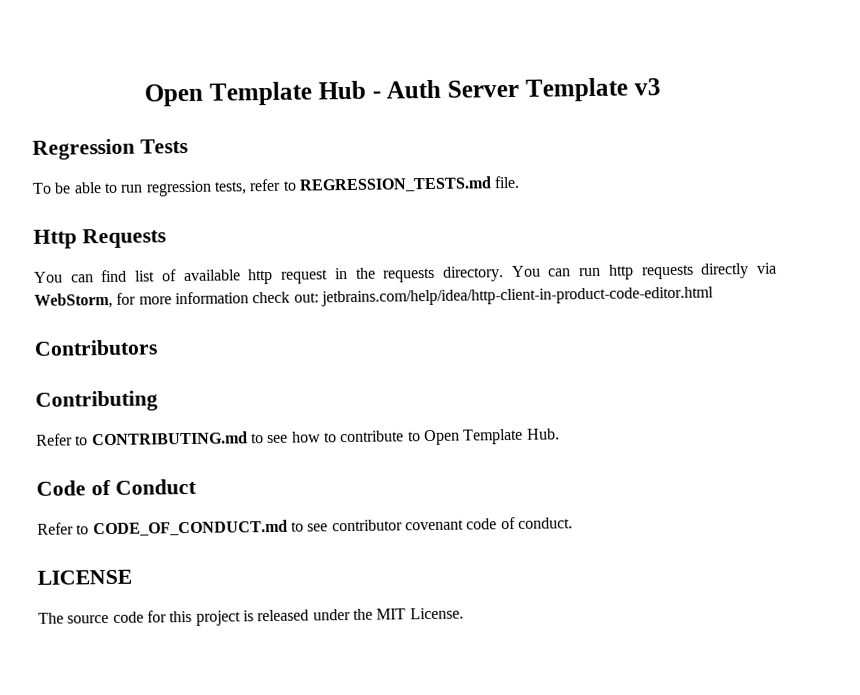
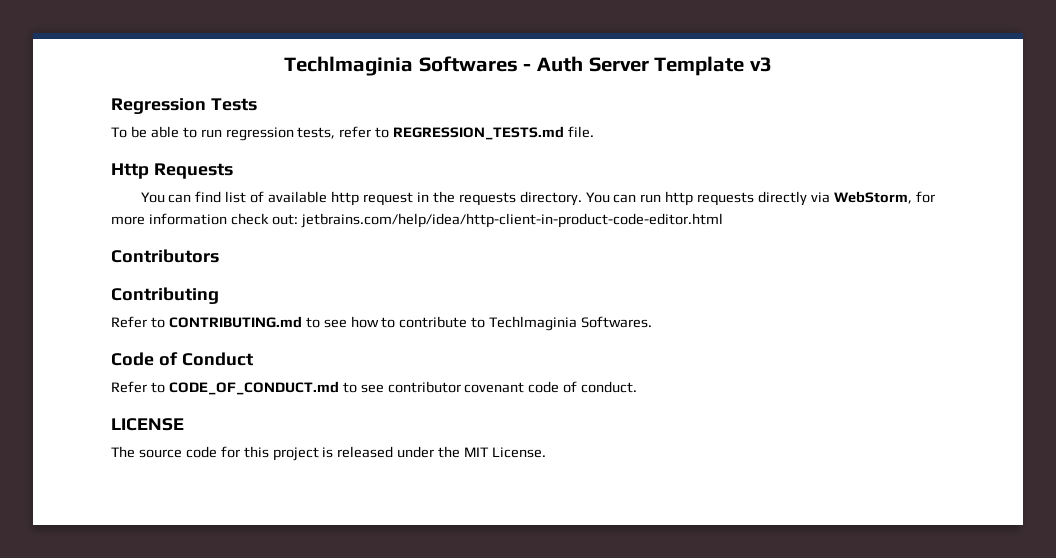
[144,80,366,107] Open Template Hub -> [284,56,518,76] Techlmaginia Softwares
[423,428,560,446] Open Template Hub. -> [489,316,653,331] Techlmaginia Softwares.

